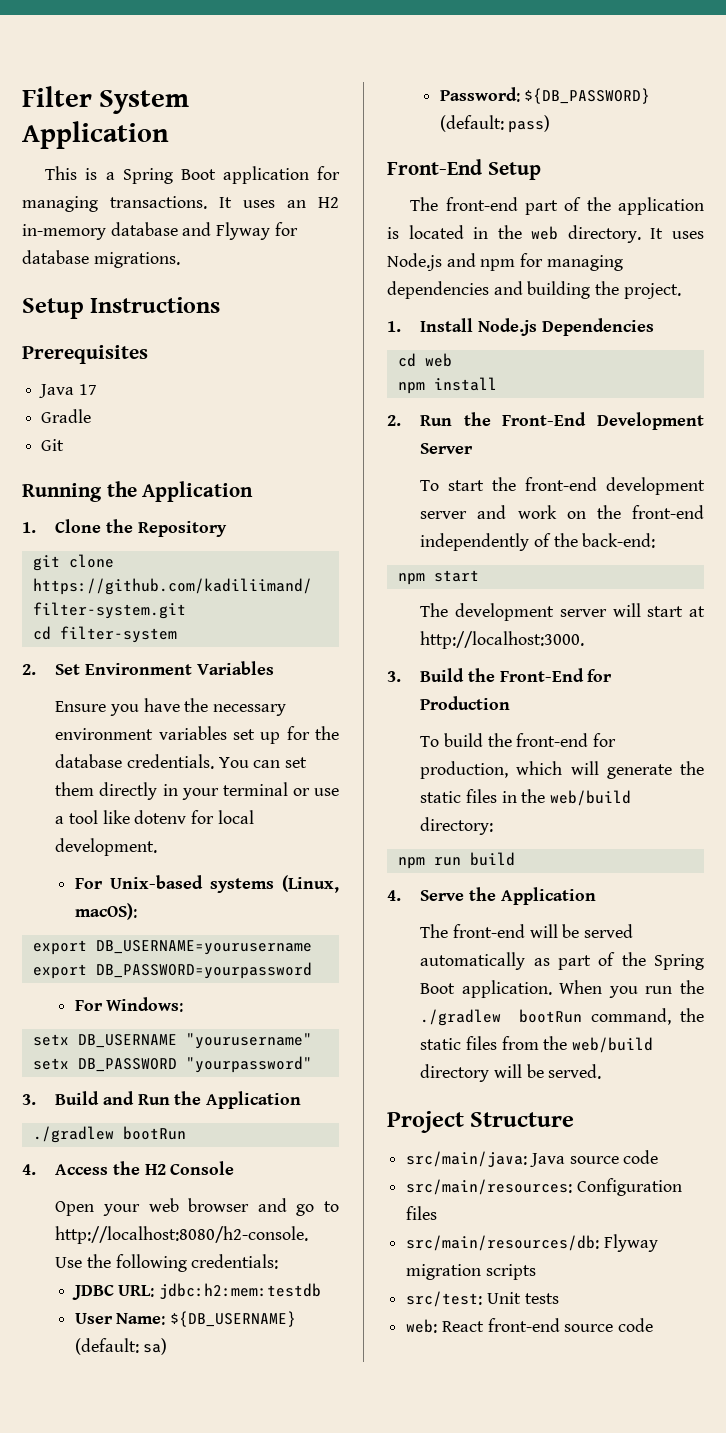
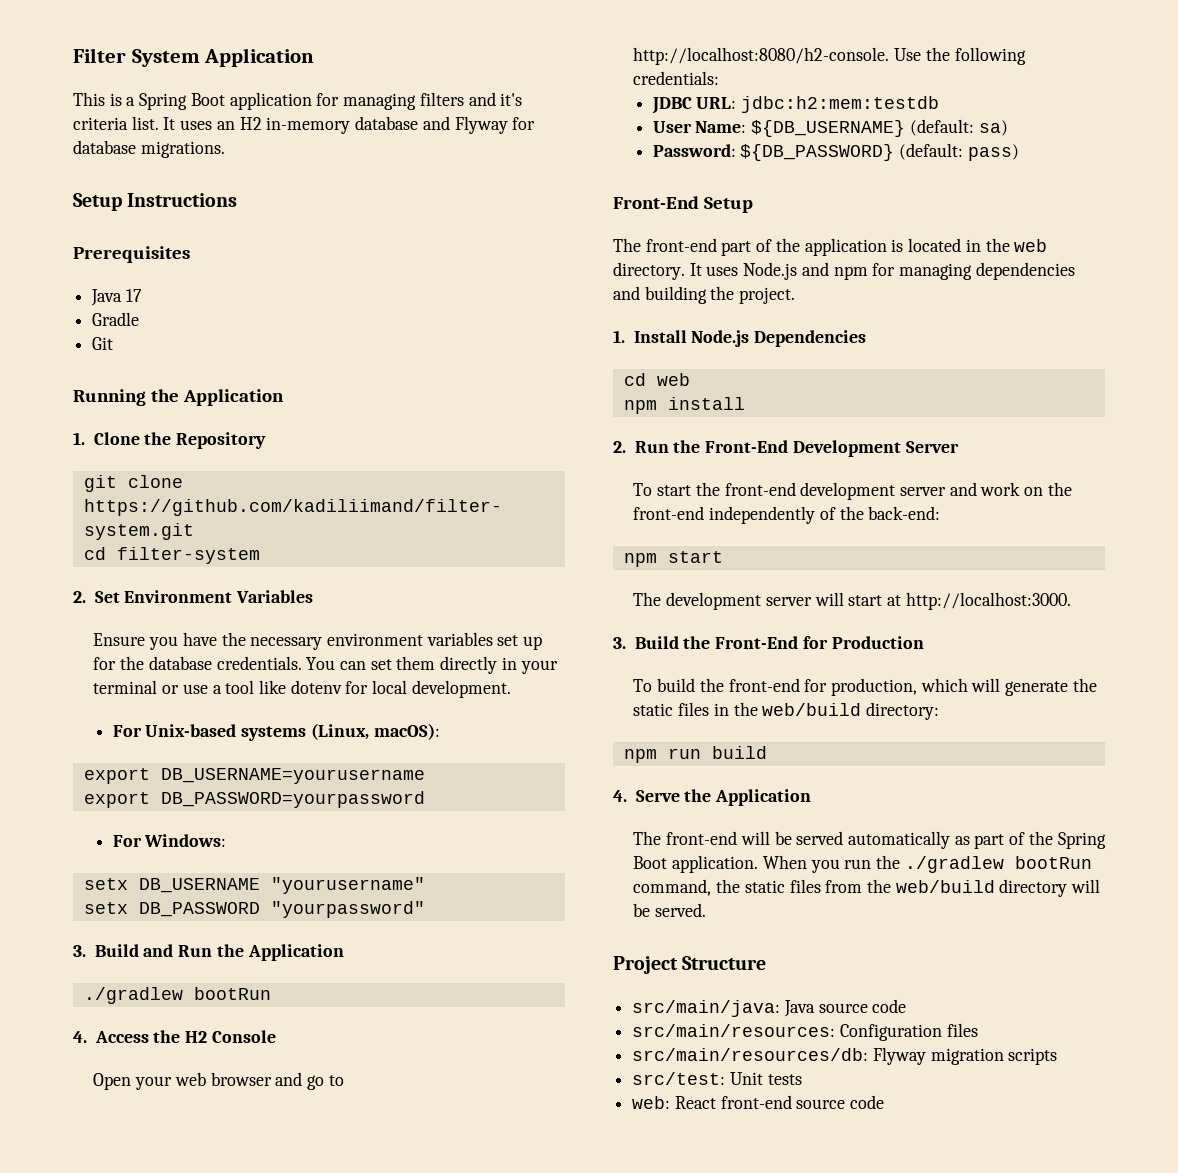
[110,196,207,209] transactions. -> [419,92,523,106] [73,116,159,130] filters and it's criteria list.

